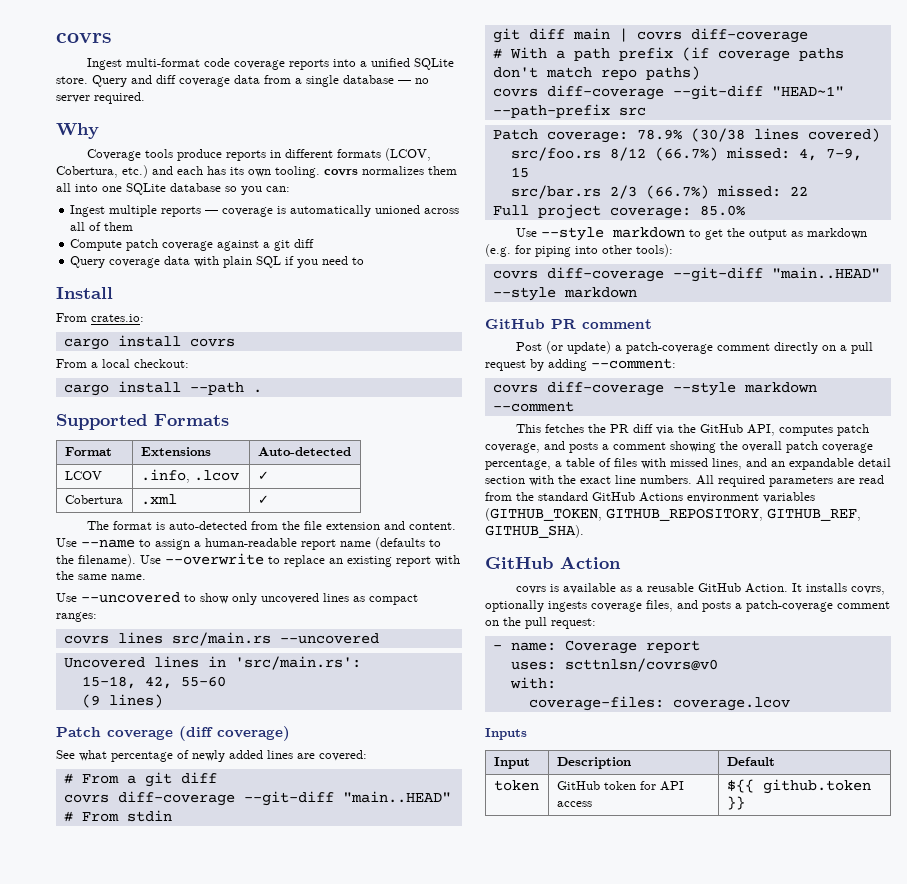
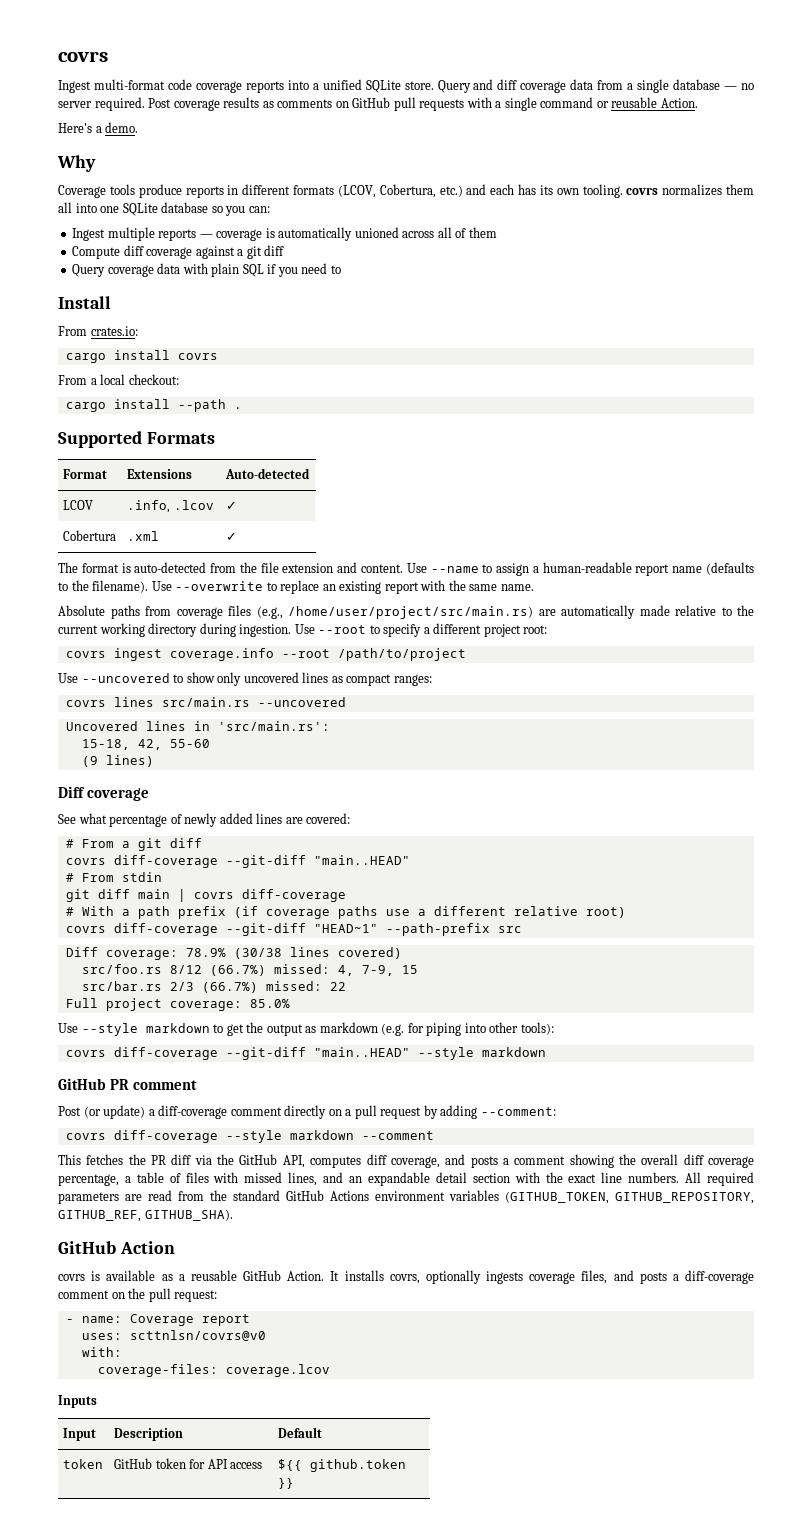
(145, 98) none -> [148,97,698,111] [58,122,139,133] Post coverage results as comments on GitHub pull requests with a single command or reusable Action. // Here's a demo.
[126,239,159,251] patch -> [123,245,144,256] diff
(146, 577) none -> [58,605,754,619] [58,623,548,637] [65,648,466,661] // Absolute paths from coverage files (e.g., /home/user/project/src/main.rs) are automatically made relative to the current working directory during ingestion. Use --root to specify a different project root: // covrs ingest coverage.info --root /path/to/project
[56,726,290,741] Patch coverage (diff coverage) -> [58,786,150,801] Diff coverage
[492,66,700,80] don't match repo paths) -> [385,906,626,918] use a different relative root)
[492,129,538,140] Patch -> [65,947,98,957] Diff
[625,342,713,354] patch-coverage -> [158,1105,228,1119] diff-coverage
[836,424,869,436] patch -> [366,1154,387,1165] diff
[786,441,818,453] patch -> [683,1154,704,1165] diff
[746,600,833,612] patch-coverage -> [684,1270,754,1284] diff-coverage

